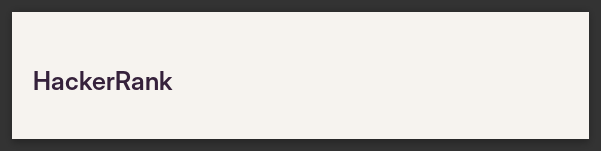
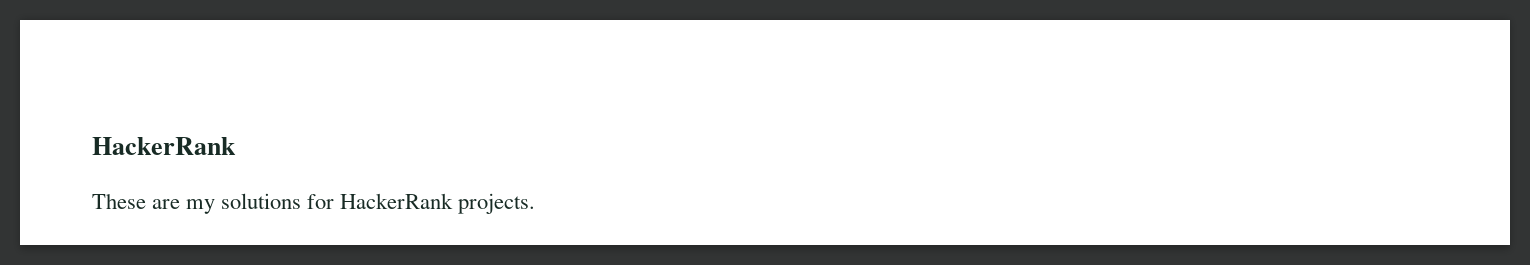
[33,71,173,90] HackerRank -> [92,137,236,155] [92,193,536,214] HackerRank // These are my solutions for HackerRank projects.

